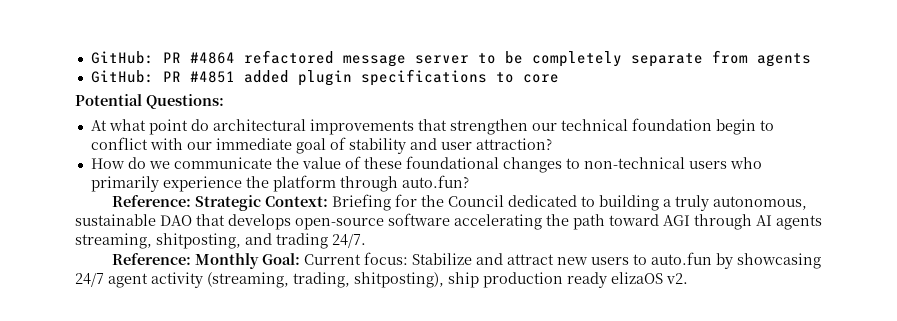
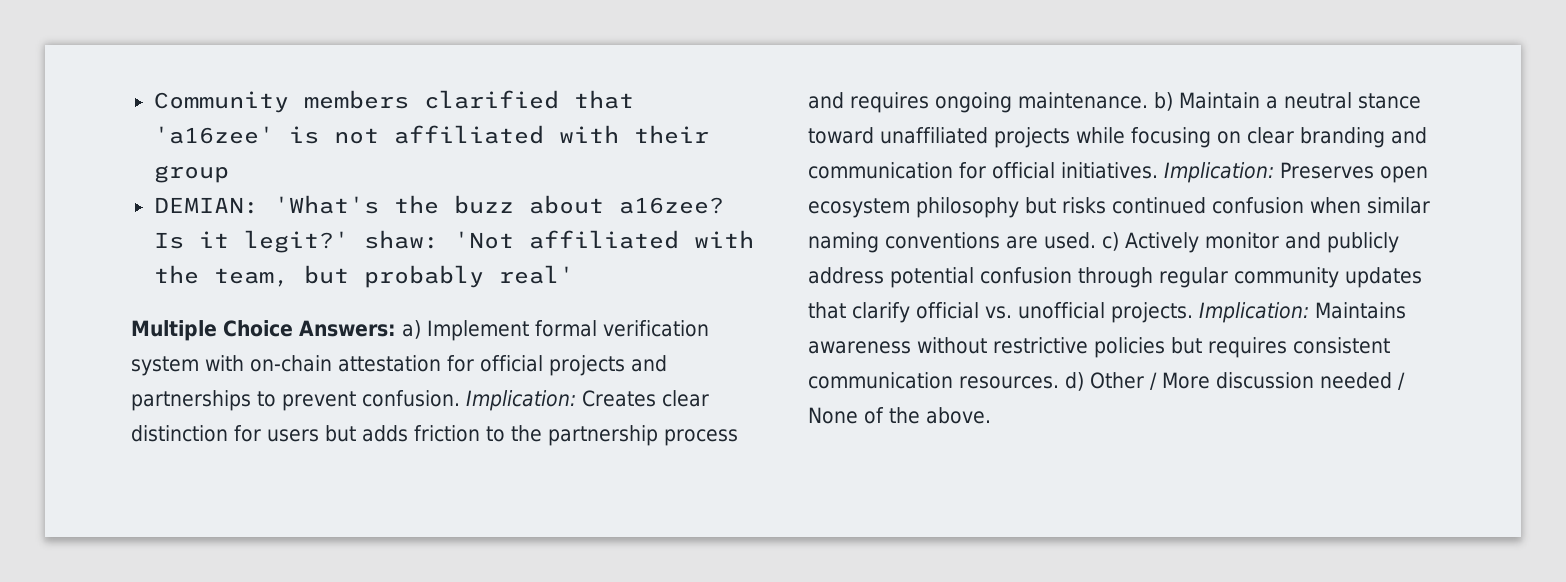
[90,50,811,67] [90,69,559,86] [75,94,224,109] [90,118,774,135] [90,137,552,154] [90,156,762,173] [90,175,469,192] [111,194,807,211] [75,213,822,230] [75,233,366,249] [111,252,821,269] [75,272,688,288] GitHub: PR #4864 refactored message server to be completely separate from agents // GitHub: PR #4851 added plugin specifications to core // Potential Questions: // At what point do architectural improvements that strengthen our technical foundation begin to conflict with our immediate goal of stability and user attraction? // How do we communicate the value of these foundational changes to non-technical users who primarily experience the platform through auto.fun? // Reference: Strategic Context: Briefing for the Council dedicated to building a truly autonomous, sustainable DAO that develops open-source software accelerating the path toward AGI through AI agents streaming, shitposting, and trading 24/7. // Reference: Monthly Goal: Current focus: Stabilize and attract new users to auto.fun by showcasing 24/7 agent activity (streaming, trading, shitposting), ship production ready elizaOS v2. -> [153,90,634,113] [153,125,709,144] [153,165,229,183] [153,195,724,214] [153,230,754,253] [153,265,574,288] [131,320,709,341] [131,355,667,376] [131,390,709,411] [131,425,738,446] [808,92,1421,113] [808,127,1427,148] [808,162,1428,183] [808,197,1430,218] [808,232,1399,253] [808,267,1422,288] [808,302,1406,323] [808,337,1390,358] [808,372,1405,391] [808,407,991,424] Community members clarified that 'a16zee' is not affiliated with their group // DEMIAN: 'What's the buzz about a16zee? Is it legit?' shaw: 'Not affiliated with the team, but probably real' // Multiple Choice Answers: a) Implement formal verification system with on-chain attestation for official projects and partnerships to prevent confusion. Implication: Creates clear distinction for users but adds friction to the partnership process and requires ongoing maintenance. b) Maintain a neutral stance toward unaffiliated projects while focusing on clear branding and communication for official initiatives. Implication: Preserves open ecosystem philosophy but risks continued confusion when similar naming conventions are used. c) Actively monitor and publicly address potential confusion through regular community updates that clarify official vs. unofficial projects. Implication: Maintains awareness without restrictive policies but requires consistent communication resources. d) Other / More discussion needed / None of the above.

